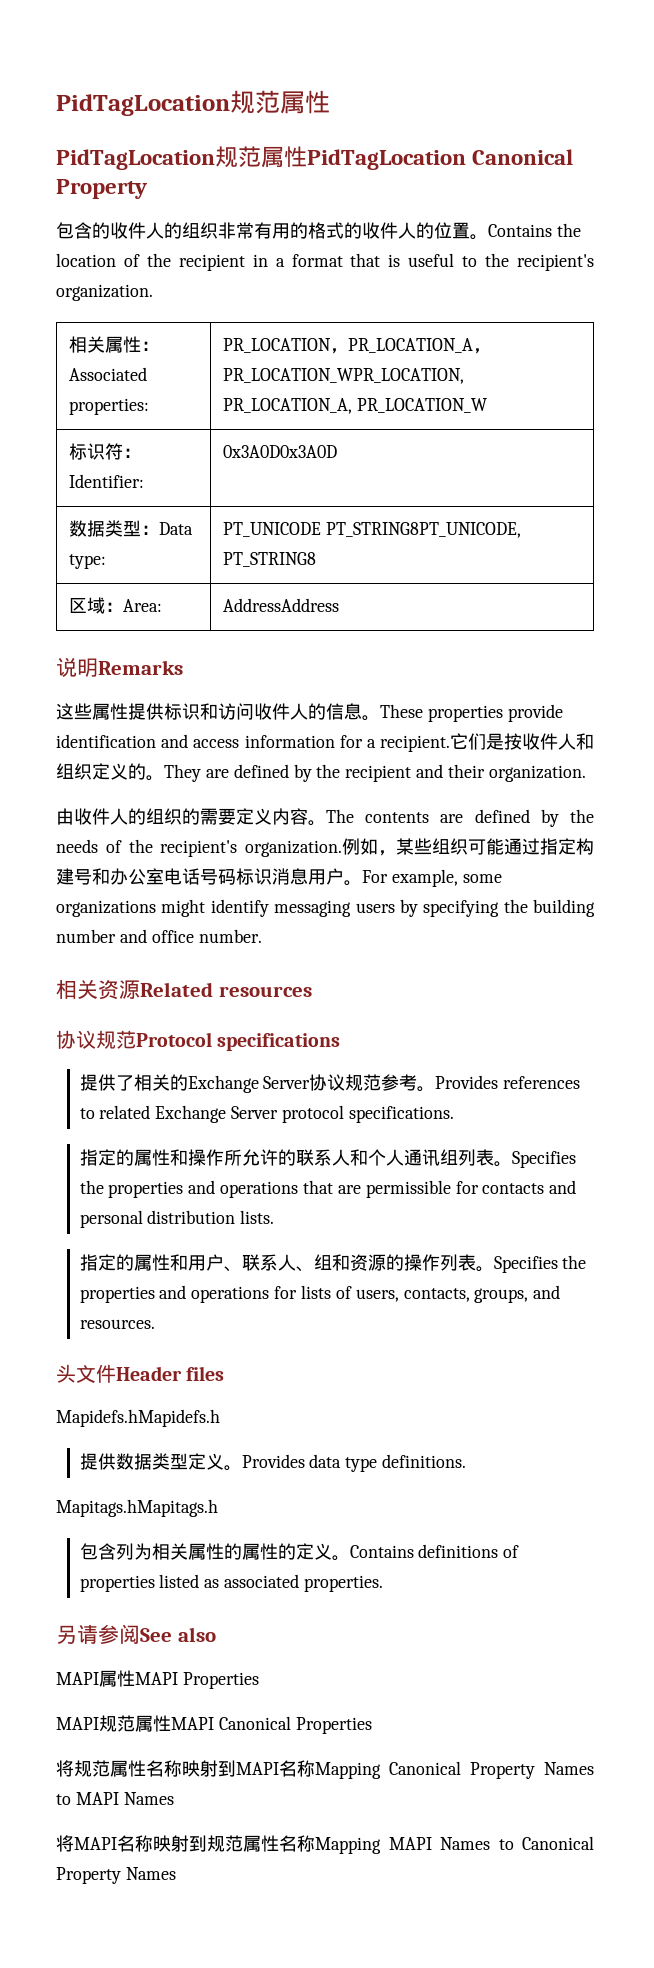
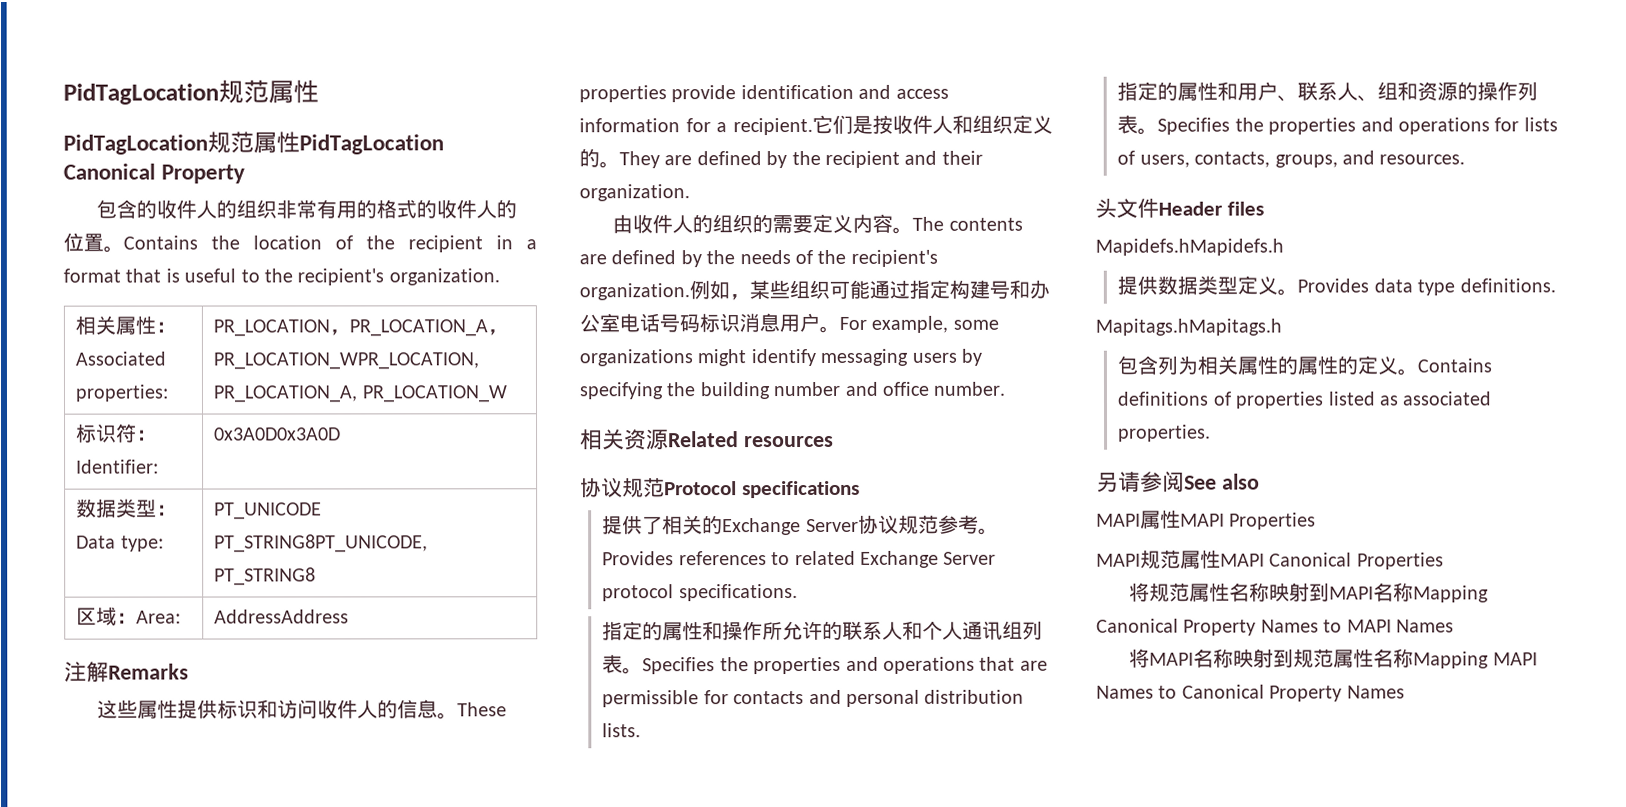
[56,657,98,677] 说明 -> [64,661,109,683] 注解

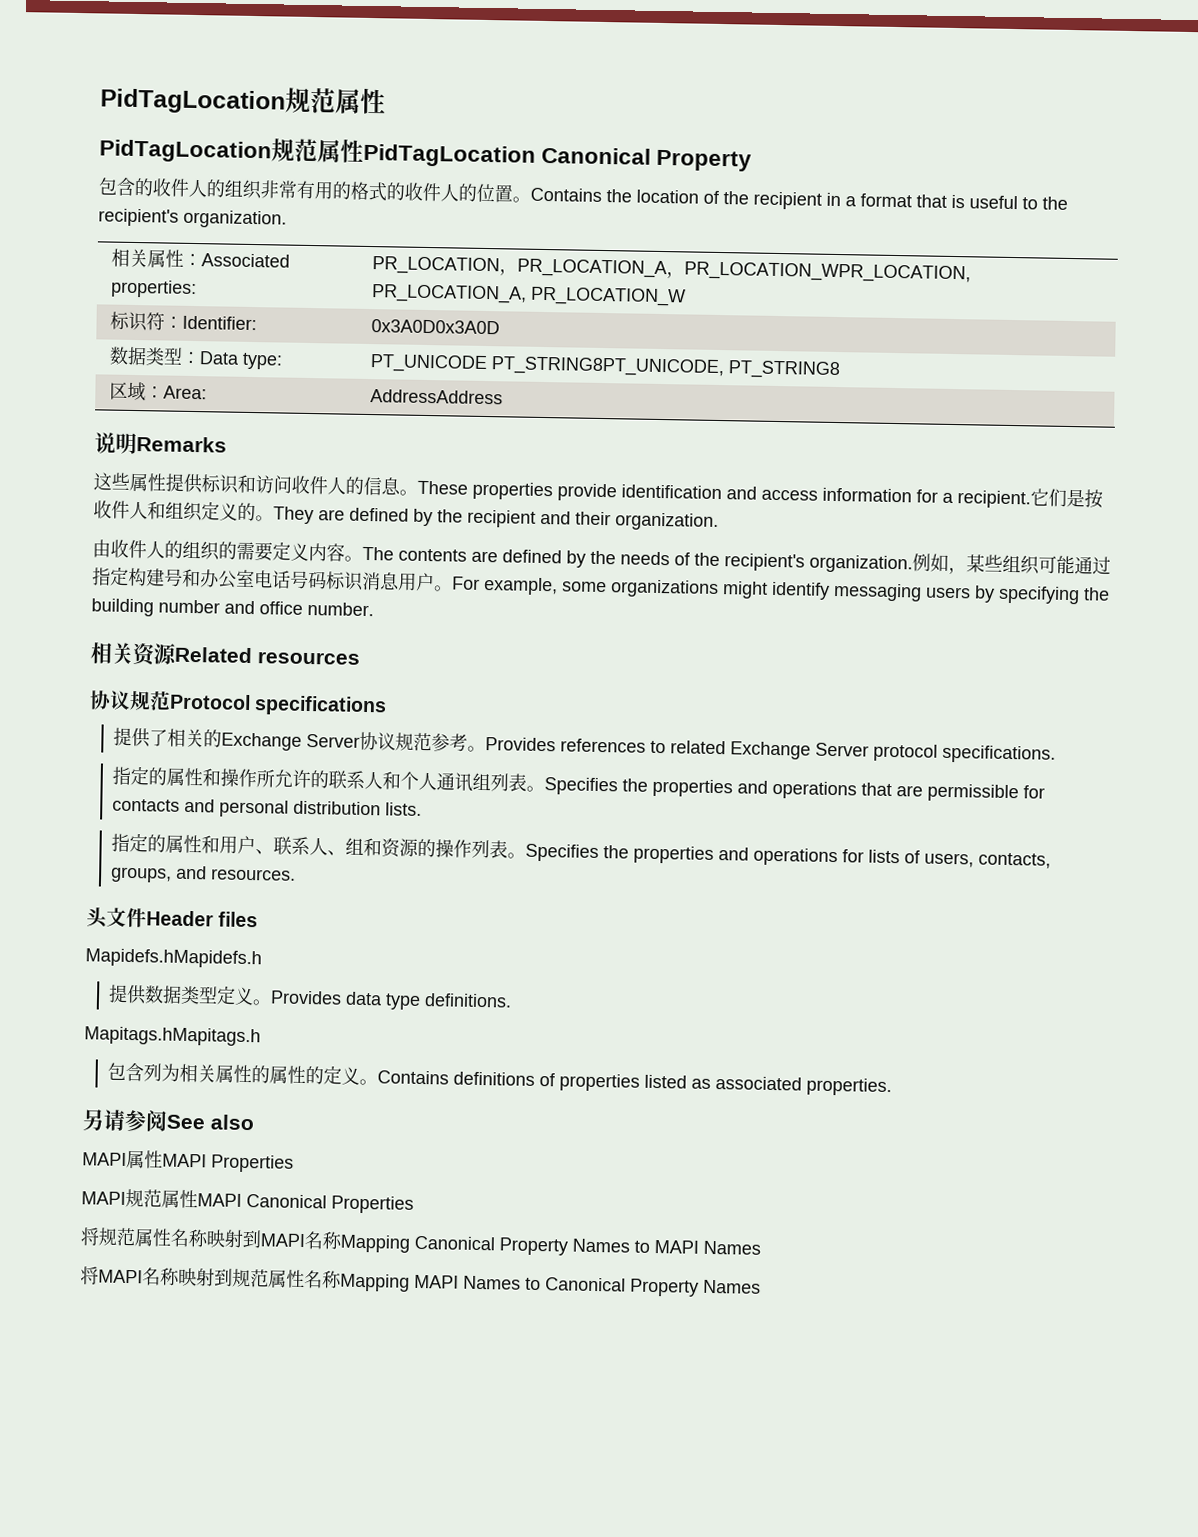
[64,661,109,683] 注解 -> [94,432,137,455] 说明

